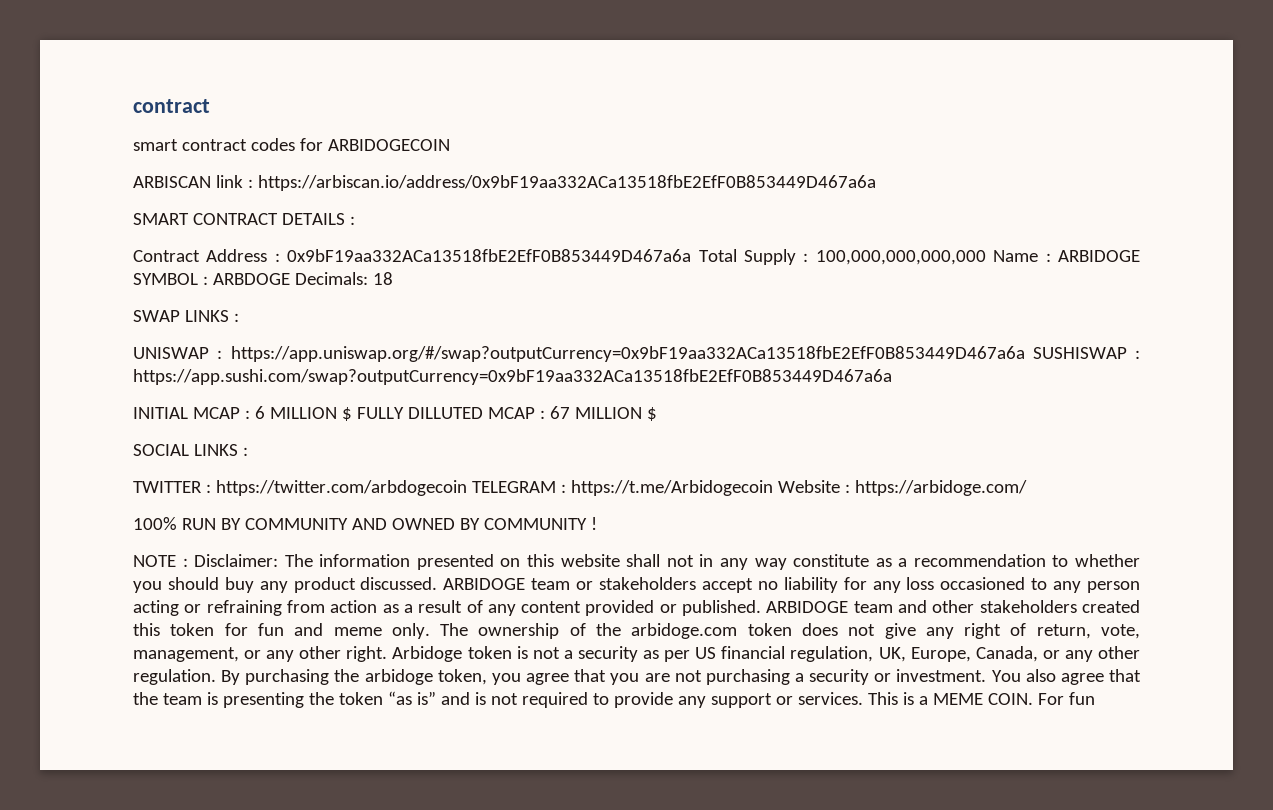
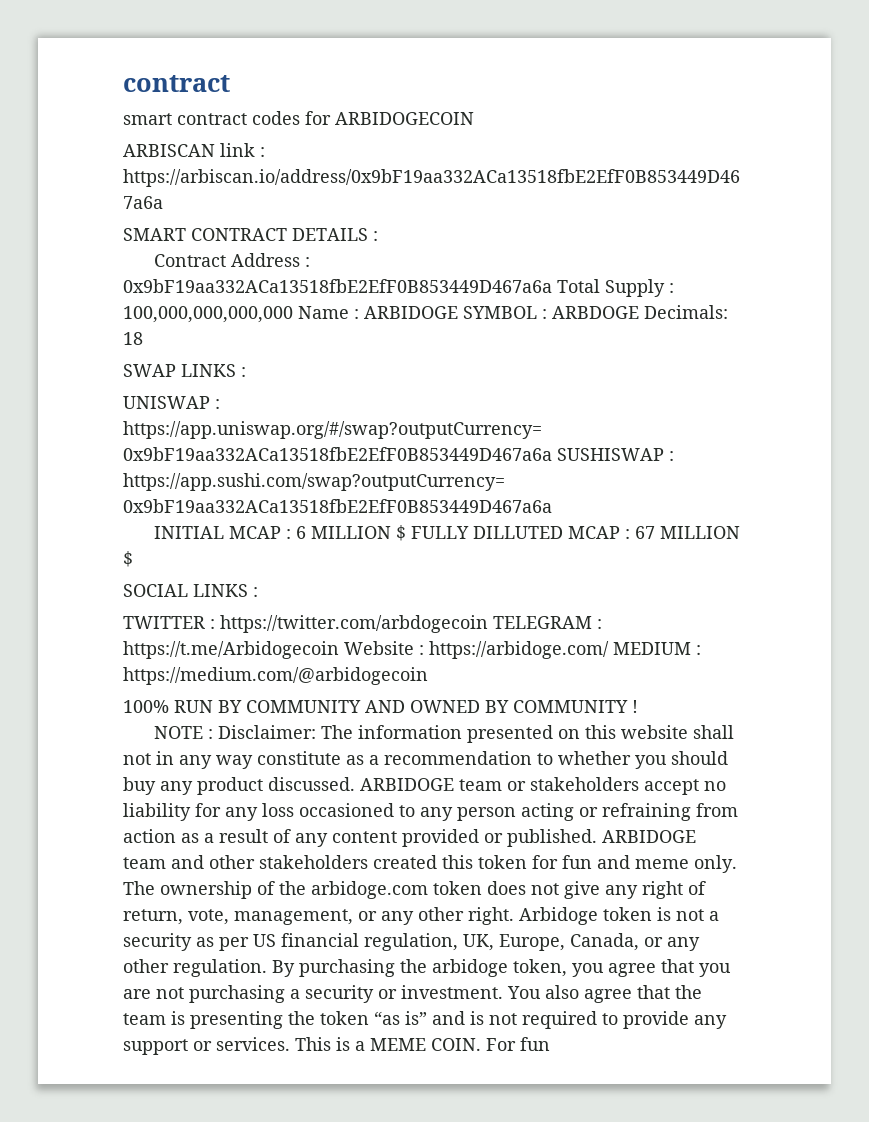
(1027, 488) none -> [613,642,701,655] [123,667,428,685] MEDIUM : https://medium.com/@arbidogecoin

